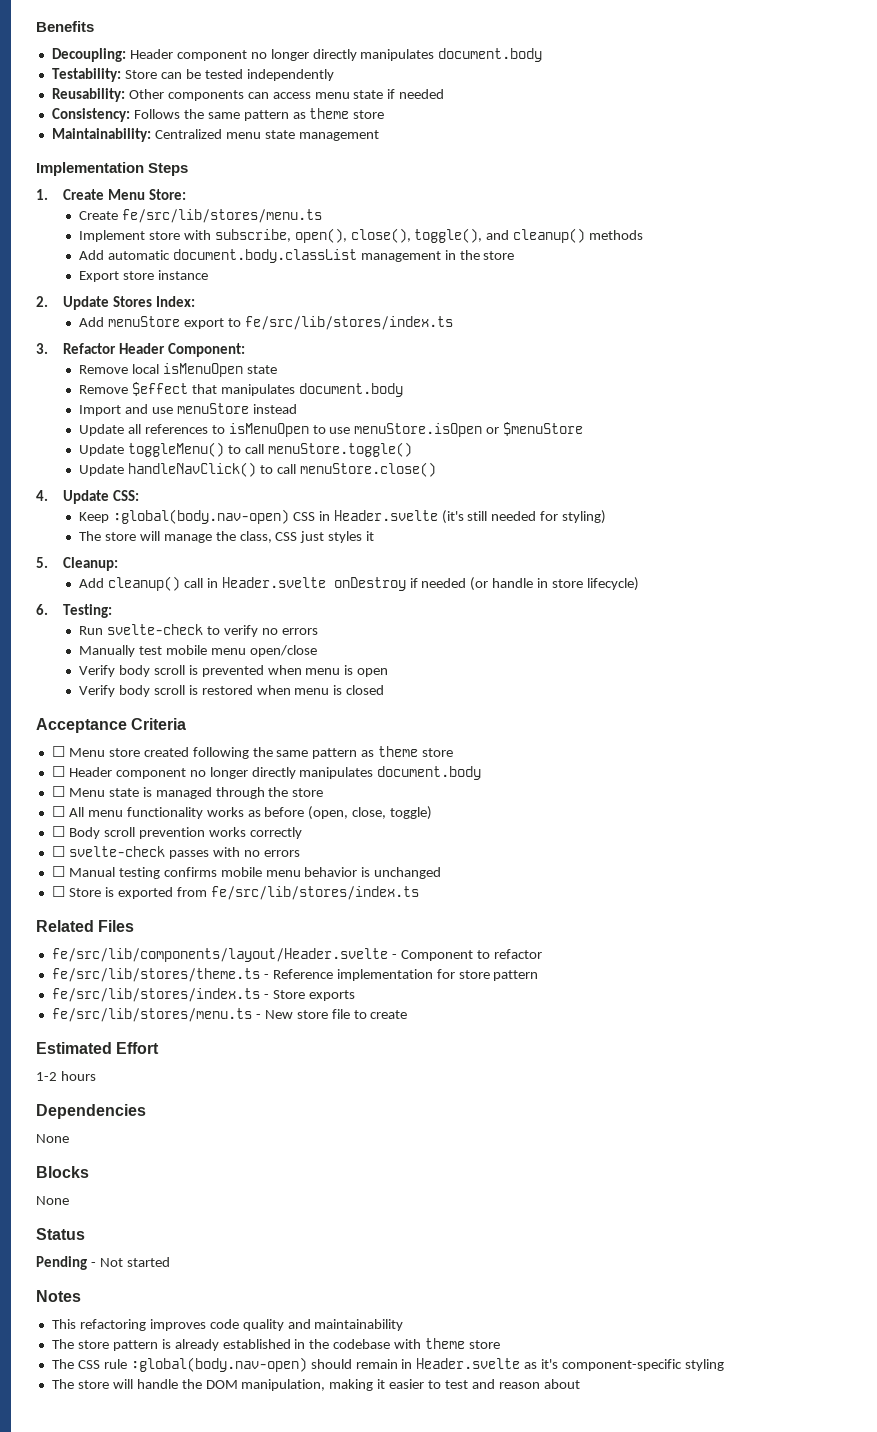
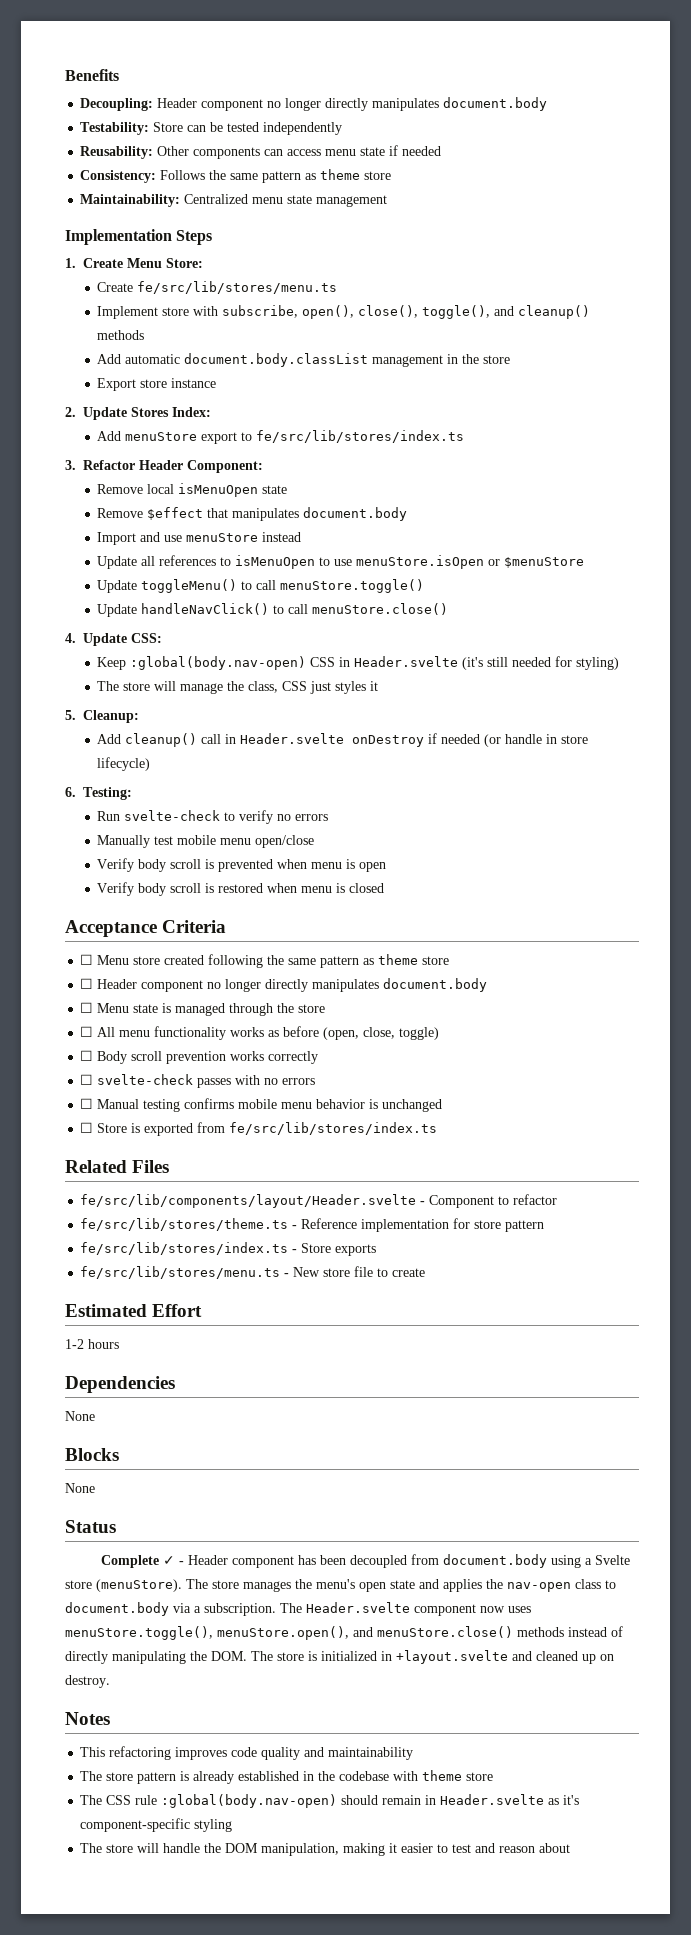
[36,1256,170,1270] Pending - Not started -> [101,1554,631,1568] [65,1579,616,1592] [65,1602,531,1616] [65,1626,623,1640] [65,1650,614,1664] [65,1675,110,1688] Complete ✓ - Header component has been decoupled from document.body using a Svelte store (menuStore). The store manages the menu's open state and applies the nav-open class to document.body via a subscription. The Header.svelte component now uses menuStore.toggle(), menuStore.open(), and menuStore.close() methods instead of directly manipulating the DOM. The store is initialized in +layout.svelte and cleaned up on destroy.

